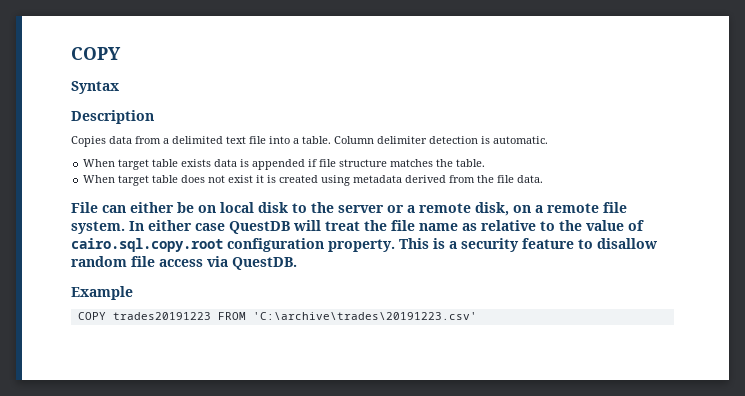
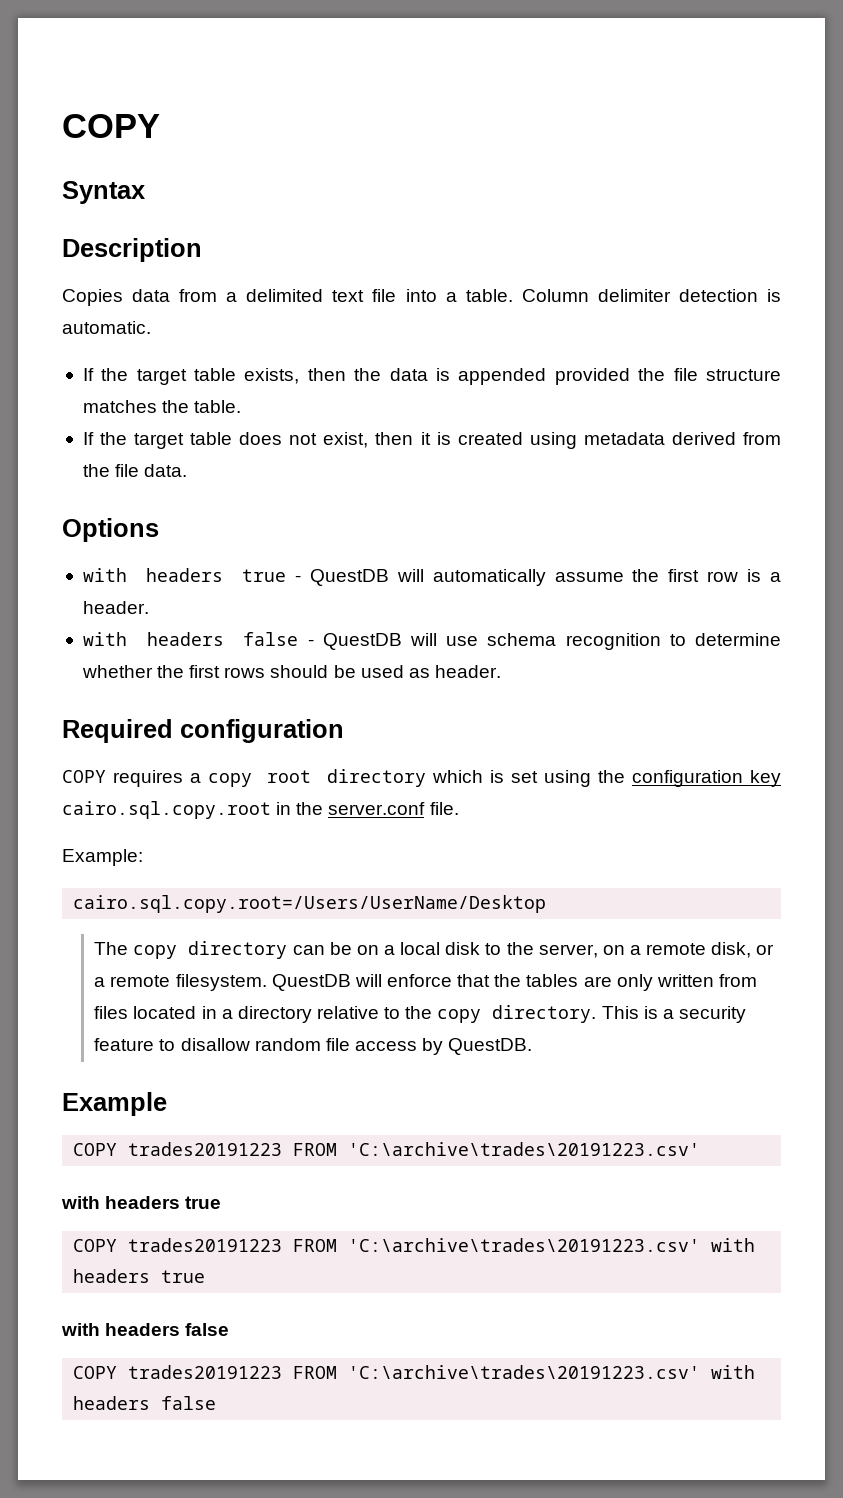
[83,159,212,170] When target table exists -> [82,368,382,385] If the target table exists, then the
[308,159,318,167] if -> [554,368,666,385] provided the
[83,175,116,183] When -> [82,432,127,445] If the
[228,175,254,183] exist -> [323,432,414,448] exist, then
[71,202,174,213] File can either -> [62,518,159,542] [82,568,782,586] [82,601,149,614] [82,632,782,650] [81,665,501,678] [62,719,344,743] [62,769,781,787] [62,801,459,819] [62,849,143,866] [73,895,547,913] [94,941,325,959] Options // with headers true - QuestDB will automatically assume the first row is a header. // with headers false - QuestDB will use schema recognition to determine whether the first rows should be used as header. // Required configuration // COPY requires a copy root directory which is set using the configuration key cairo.sql.copy.root in the server.conf file. // Example: // cairo.sql.copy.root=/Users/UserName/Desktop // The copy directory can
(216, 209) none -> [384,945,396,955] a
[338,202,627,216] [71,220,644,234] [71,238,395,252] server or a remote disk, on a remote file system. In either case QuestDB will treat the file name as relative to the value of cairo.sql.copy.root configuration property. -> [538,942,775,958] [94,974,757,991] [94,1005,597,1023] server, on a remote disk, or a remote filesystem. QuestDB will enforce that the tables are only written from files located in a directory relative to the copy directory.
[207,256,228,267] via -> [422,1038,444,1055] by
(477, 316) none -> [61,1196,222,1209] [73,1238,756,1252] [73,1269,206,1283] [61,1323,230,1336] [73,1365,756,1379] [73,1396,217,1410] // with headers true // COPY trades20191223 FROM 'C:\archive\trades\20191223.csv' with headers true // with headers false // COPY trades20191223 FROM 'C:\archive\trades\20191223.csv' with headers false

